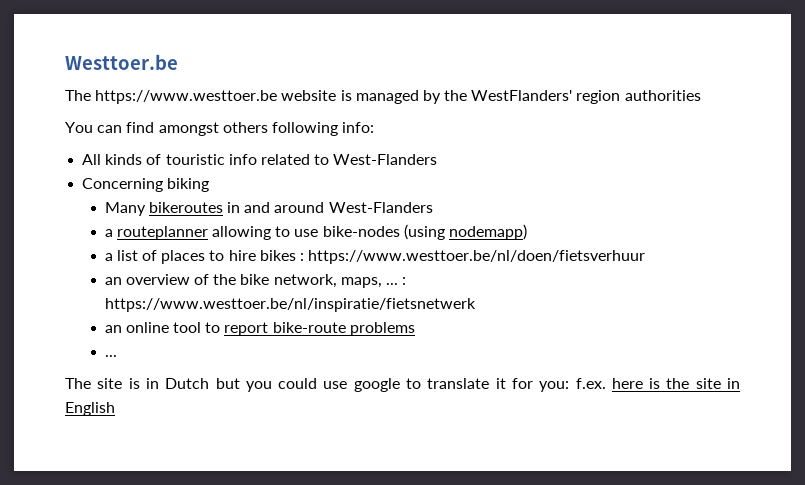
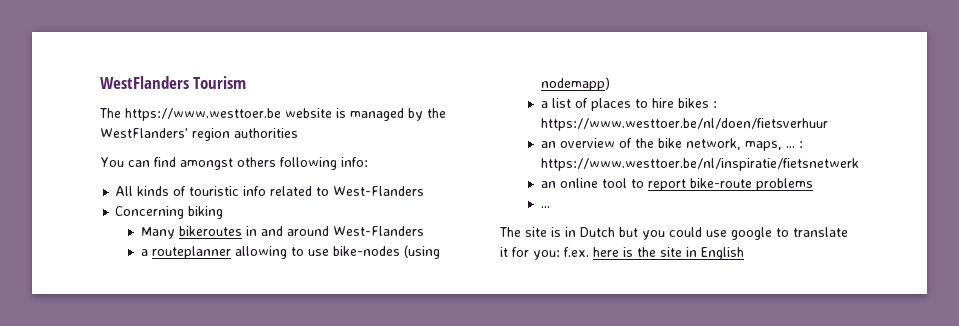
[65,54,178,70] Westtoer.be -> [100,76,247,89] WestFlanders Tourism

